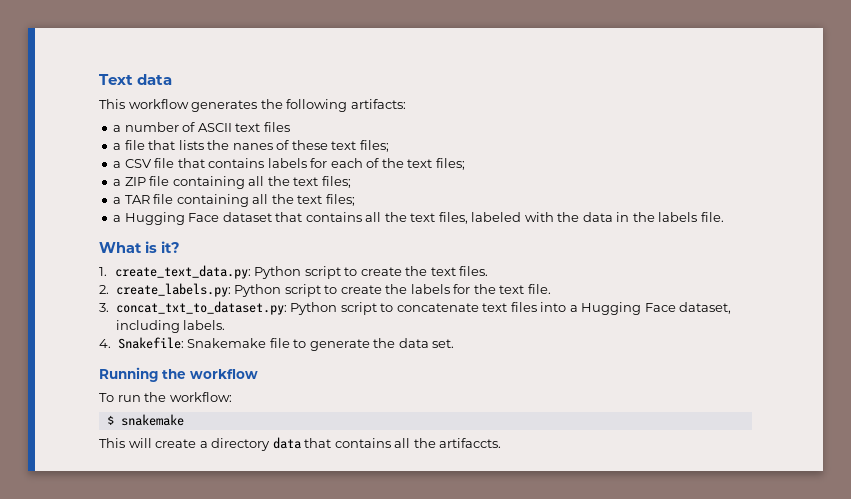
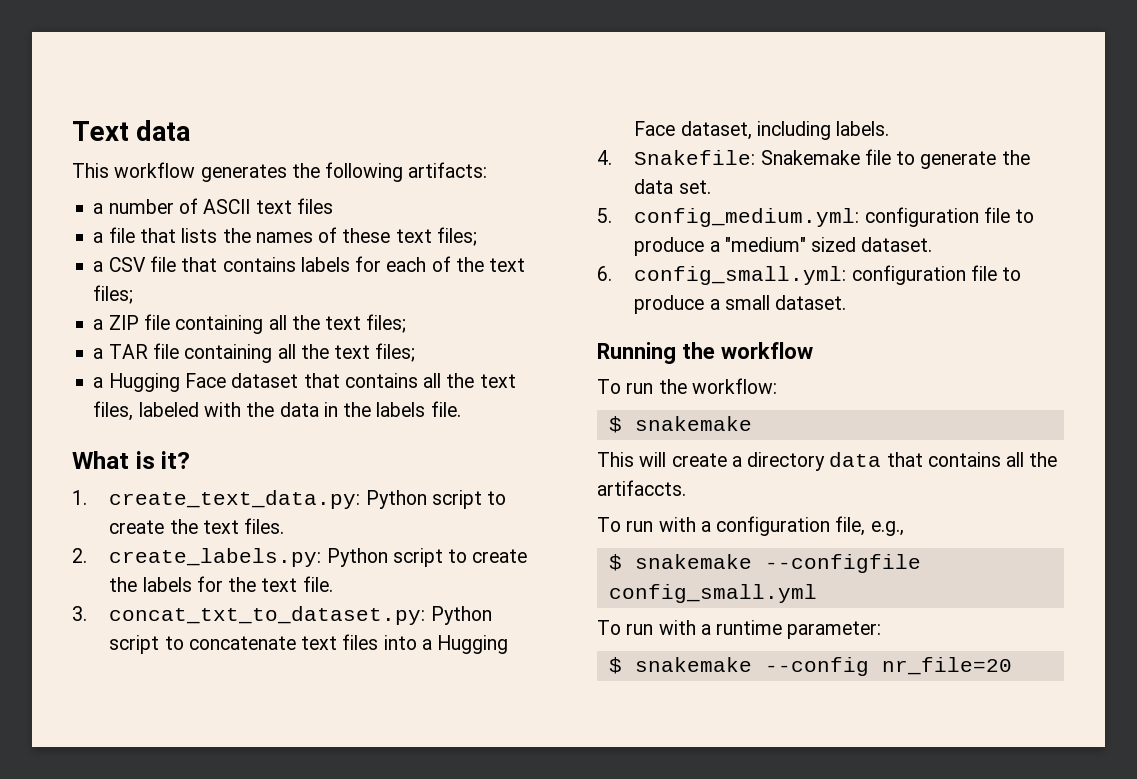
[232,143,273,150] nanes -> [255,232,313,243] names
(455, 343) none -> [597,207,1035,227] [634,237,933,256] [597,265,1022,285] [634,295,847,314] // 5. config_medium.yml: configuration file to produce a "medium" sized dataset. // 6. config_small.yml: configuration file to produce a small dataset.
(502, 443) none -> [597,516,904,536] [608,554,921,573] [608,584,817,603] [597,620,882,639] [608,657,1012,676] // To run with a configuration file, e.g., // $ snakemake --configfile config_small.yml // To run with a runtime parameter: // $ snakemake --config nr_file=20

